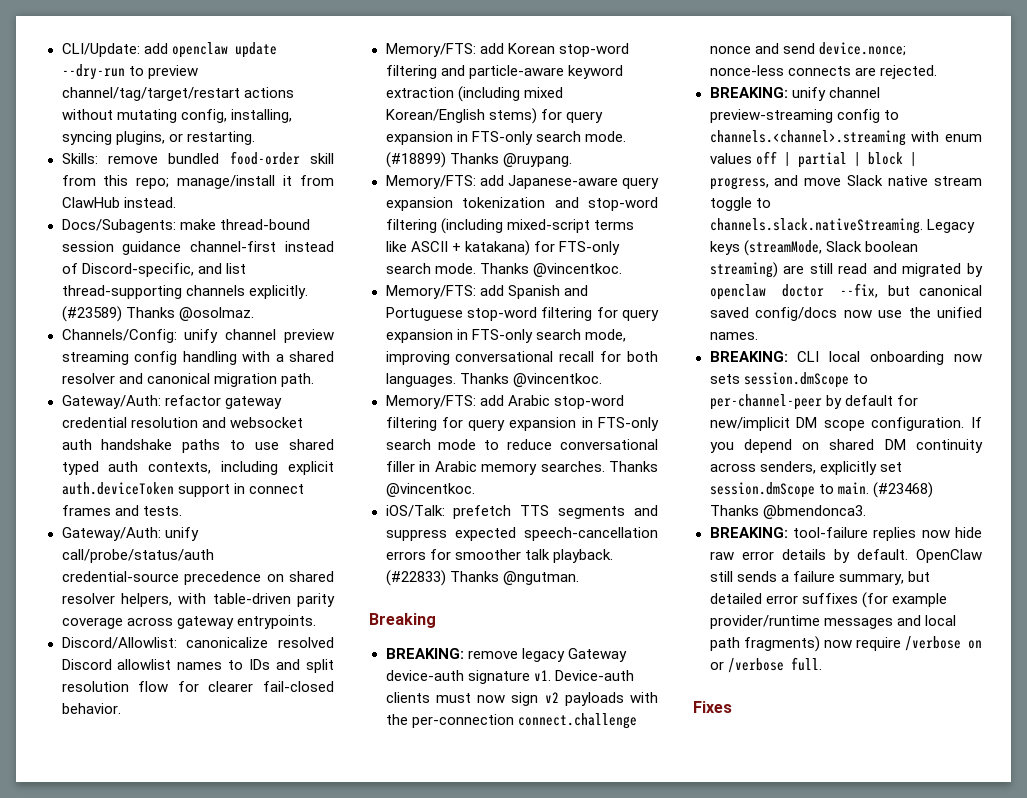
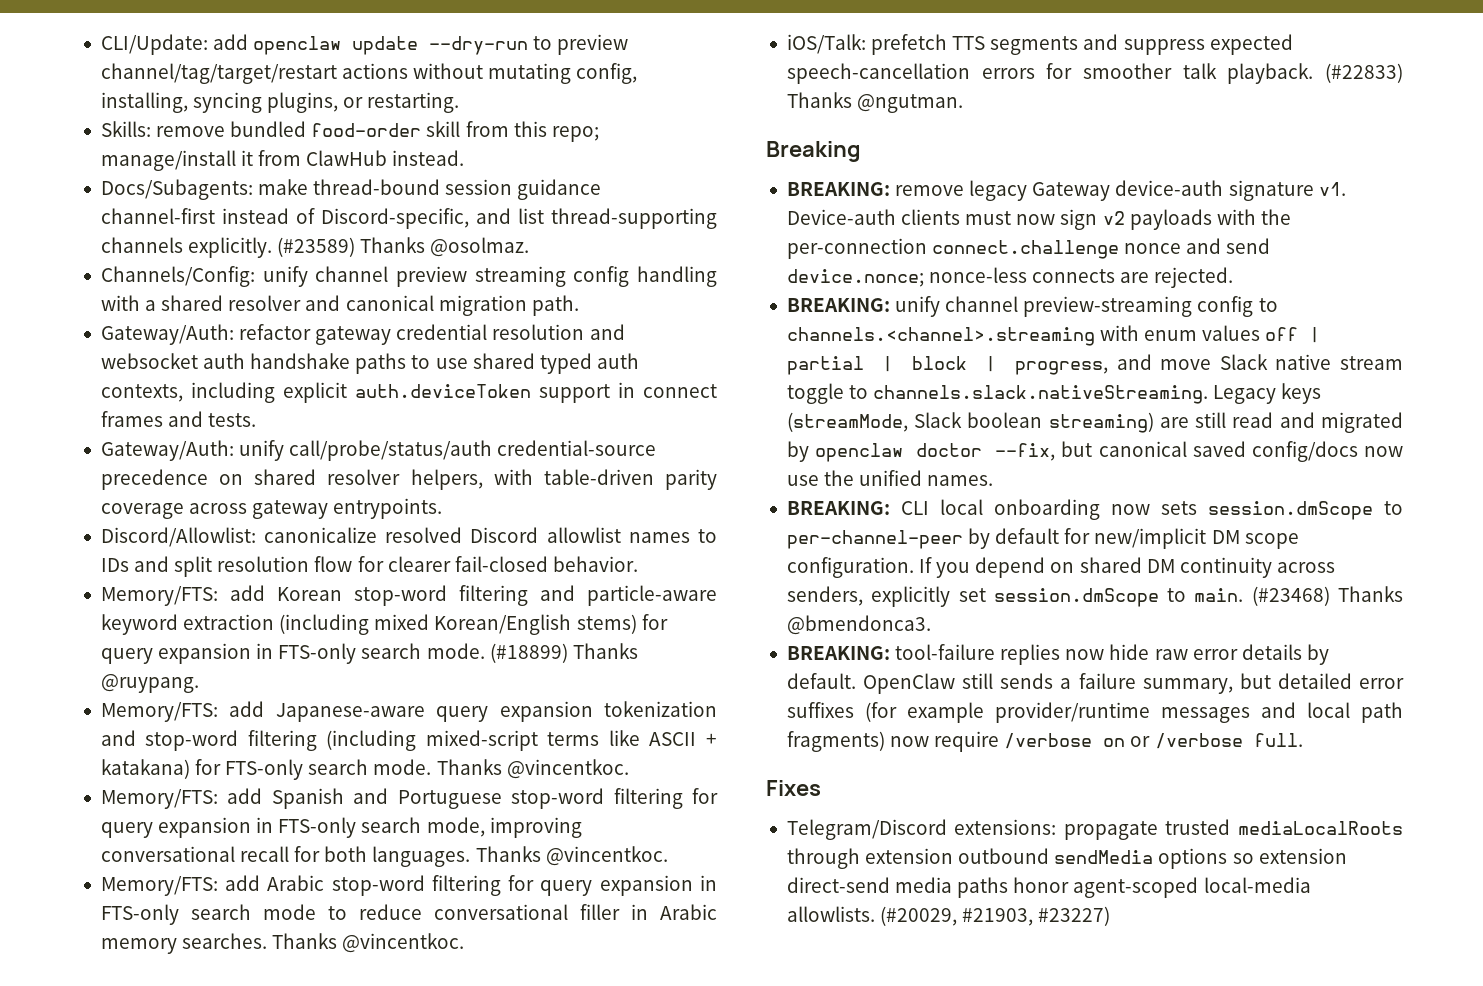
(732, 707) none -> [786,819,1403,840] [786,848,1347,869] [786,877,1311,898] [786,906,1111,926] // Telegram/Discord extensions: propagate trusted mediaLocalRoots through extension outbound sendMedia options so extension direct-send media paths honor agent-scoped local-media allowlists. (#20029, #21903, #23227)

